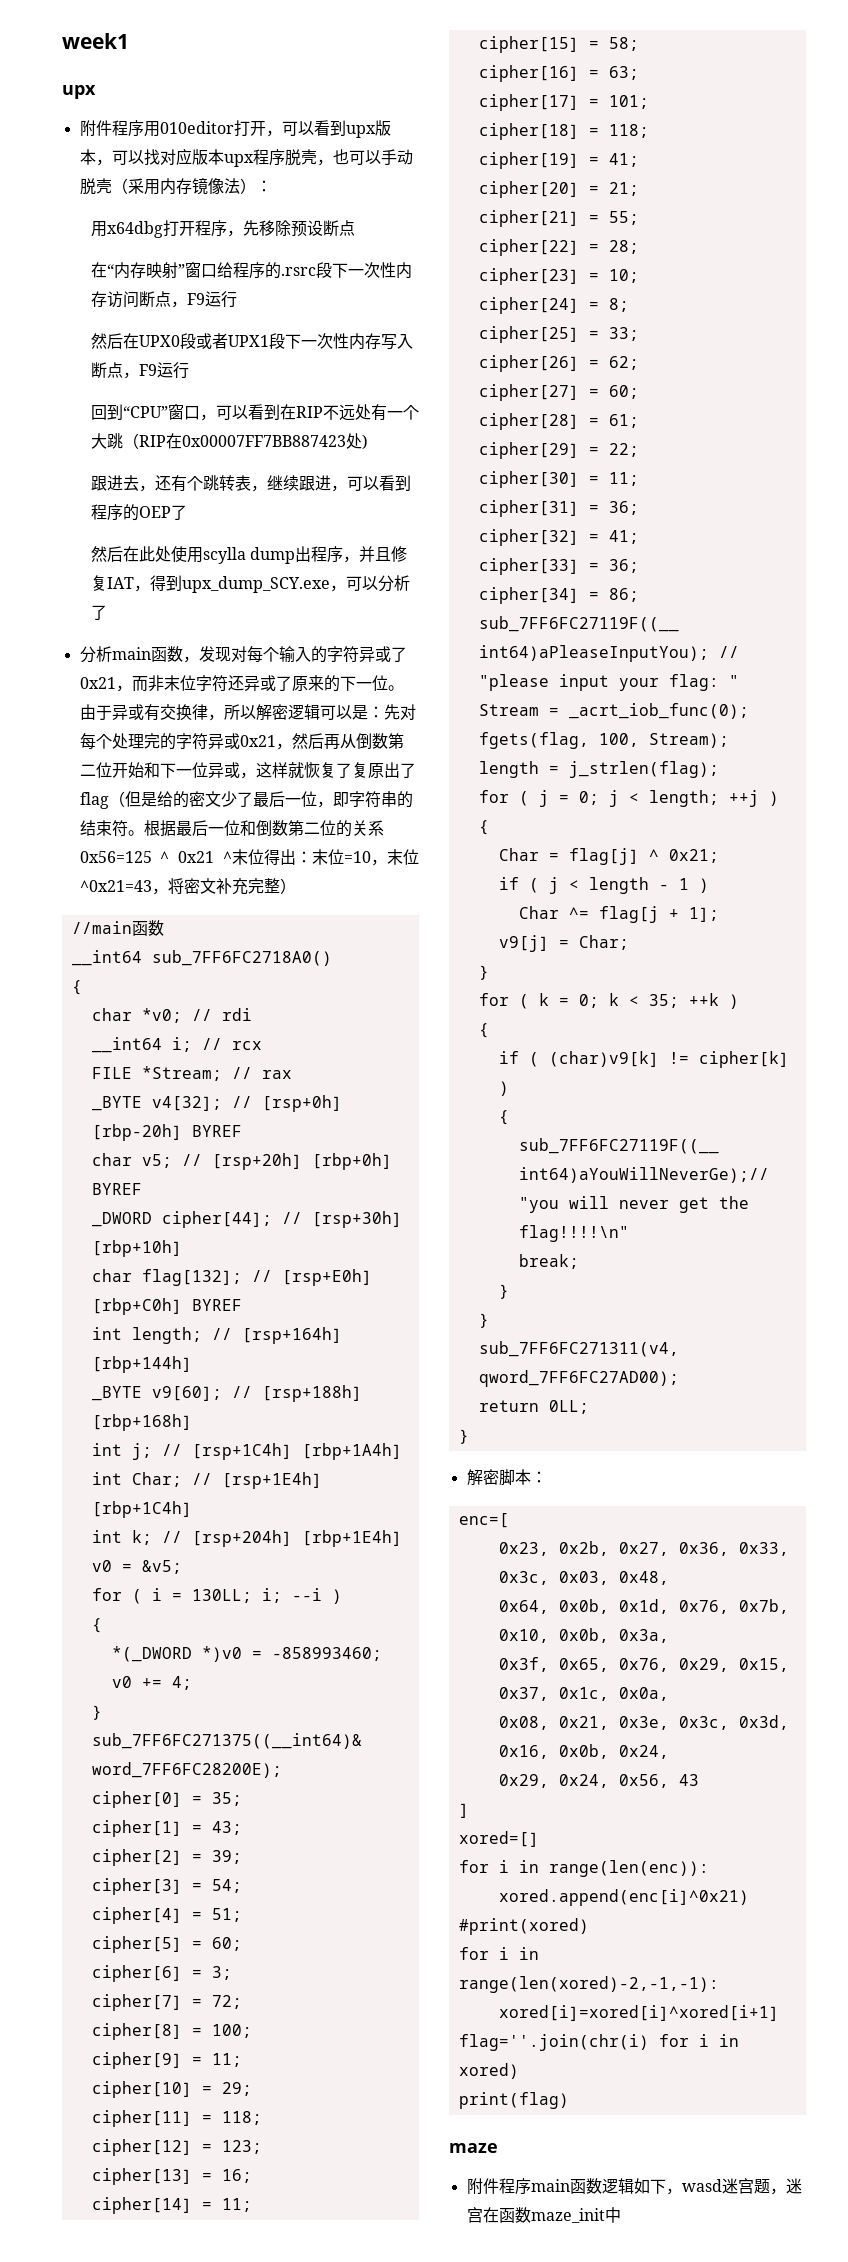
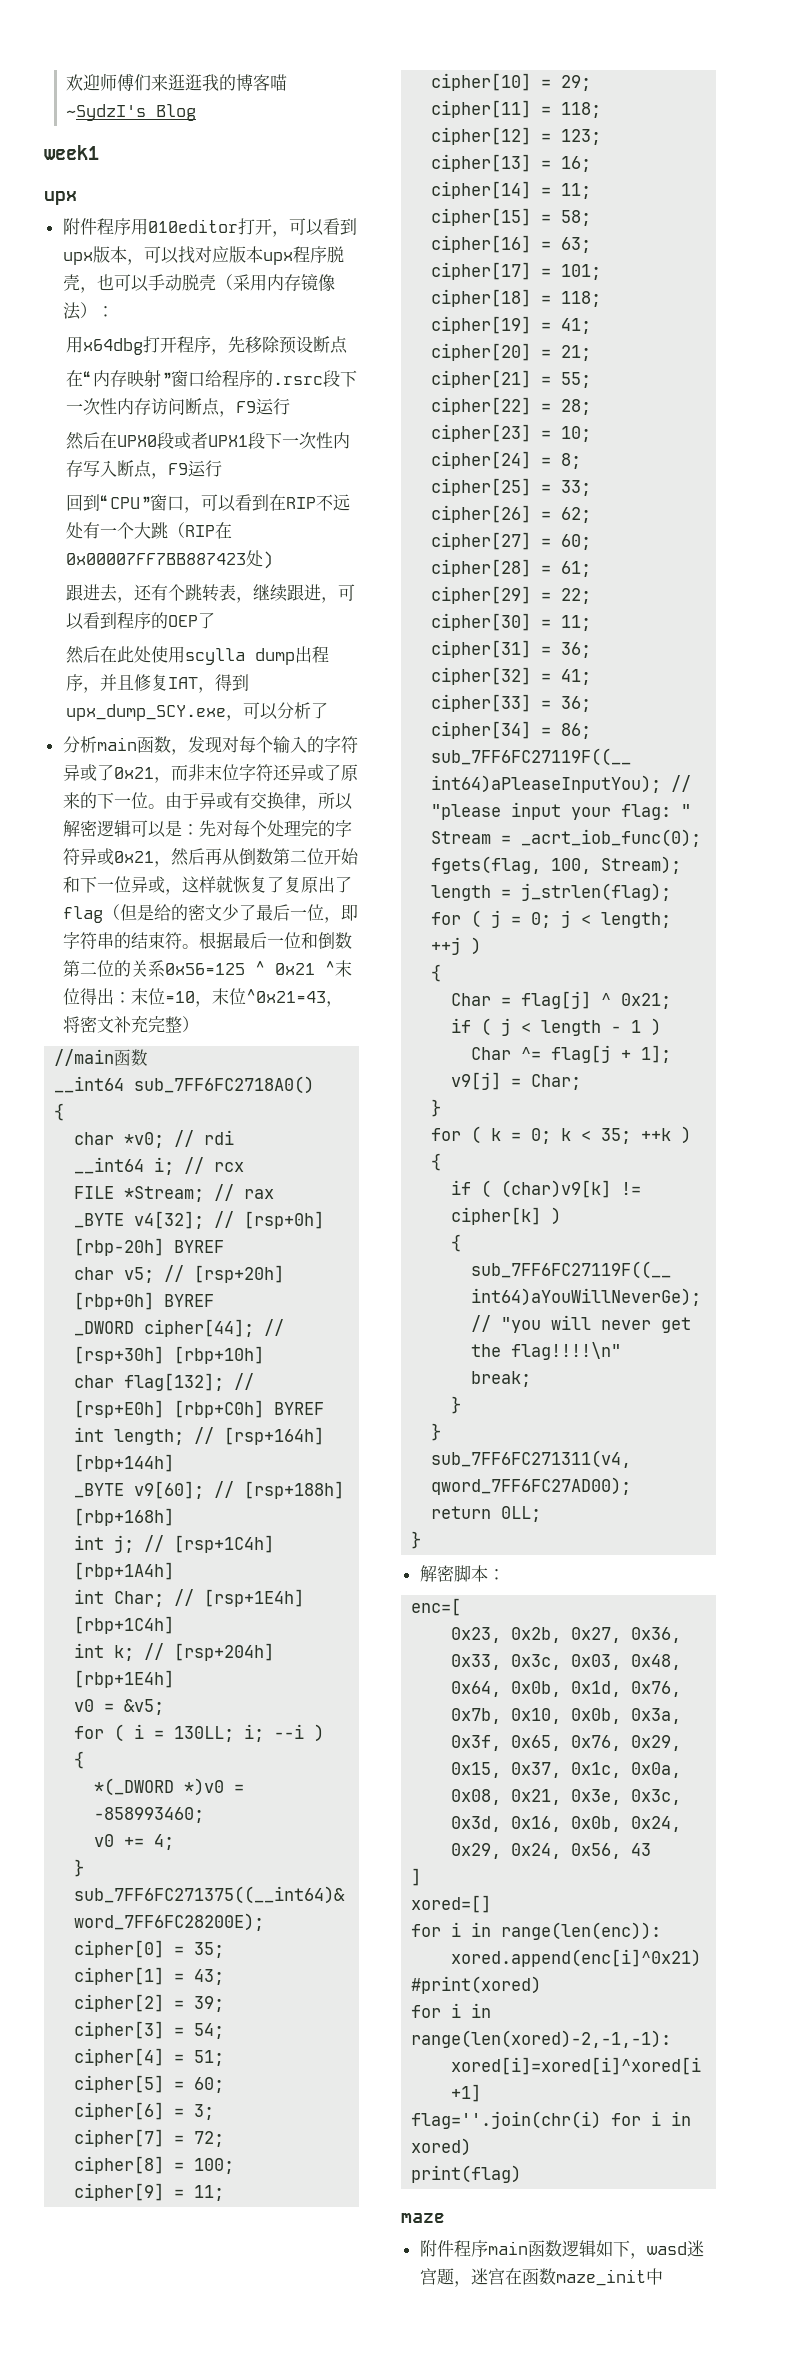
(62, 41) none -> [66,73,288,91] [66,104,197,121] 欢迎师傅们来逛逛我的博客喵~SydzI's Blog //

